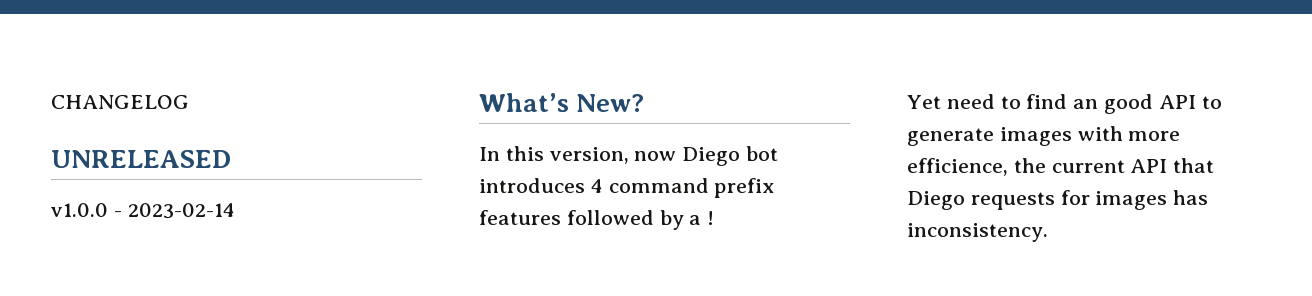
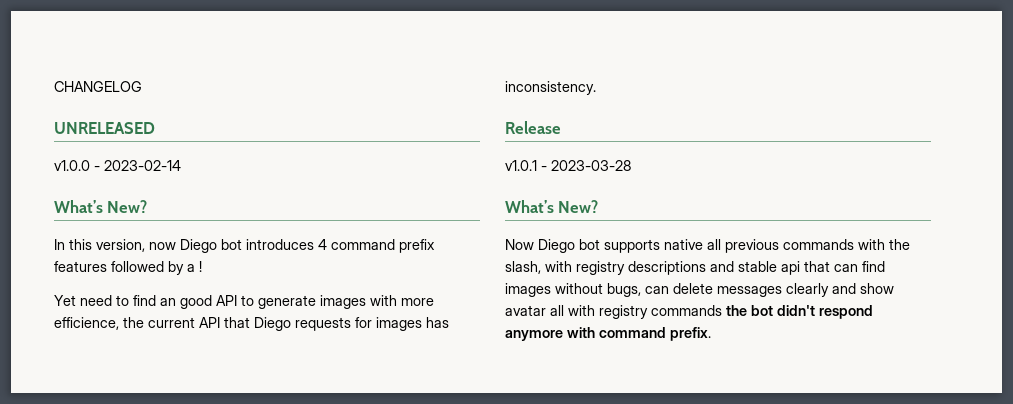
(1048, 232) none -> [505,121,561,134] [505,160,631,171] [505,200,599,213] [505,239,910,253] [505,261,885,275] [505,283,894,297] [505,305,873,319] [505,327,711,341] // Release // v1.0.1 - 2023-03-28 // What’s New? // Now Diego bot supports native all previous commands with the slash, with registry descriptions and stable api that can find images without bugs, can delete messages clearly and show avatar all with registry commands the bot didn't respond anymore with command prefix.

